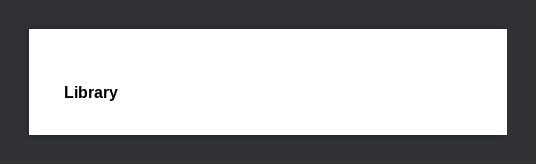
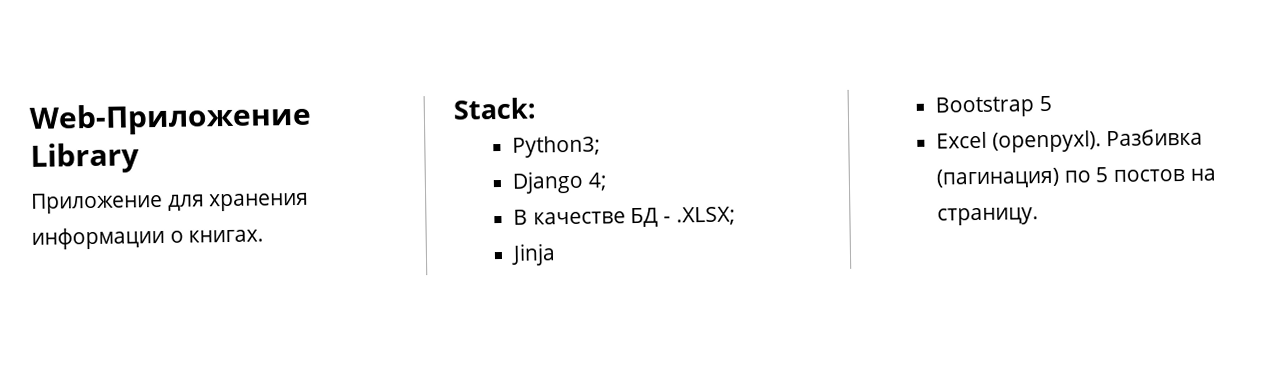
(64, 93) none -> [29,101,312,136] Web-Приложение
(118, 93) none -> [30,191,310,214] [31,226,265,250] [453,97,536,120] [512,135,602,158] [512,170,608,194] [513,206,736,228] [511,243,557,266] [935,95,1052,118] [936,128,1204,153] [936,167,1216,189] [937,207,1040,226] // Приложение для хранения информации о книгах. // Stack: // Python3; // Django 4; // В качестве БД - .XLSX; // Jinja // Bootstrap 5 // Excel (openpyxl). Разбивка (пагинация) по 5 постов на страницу.

